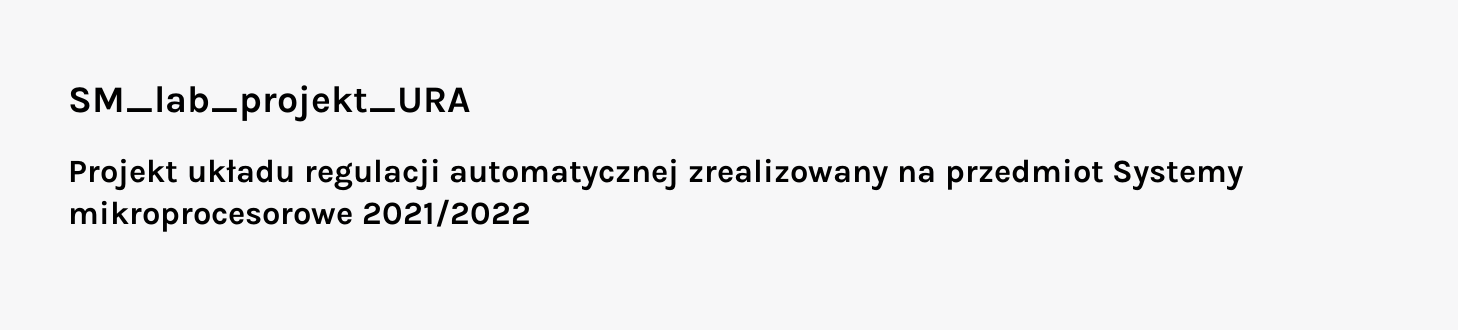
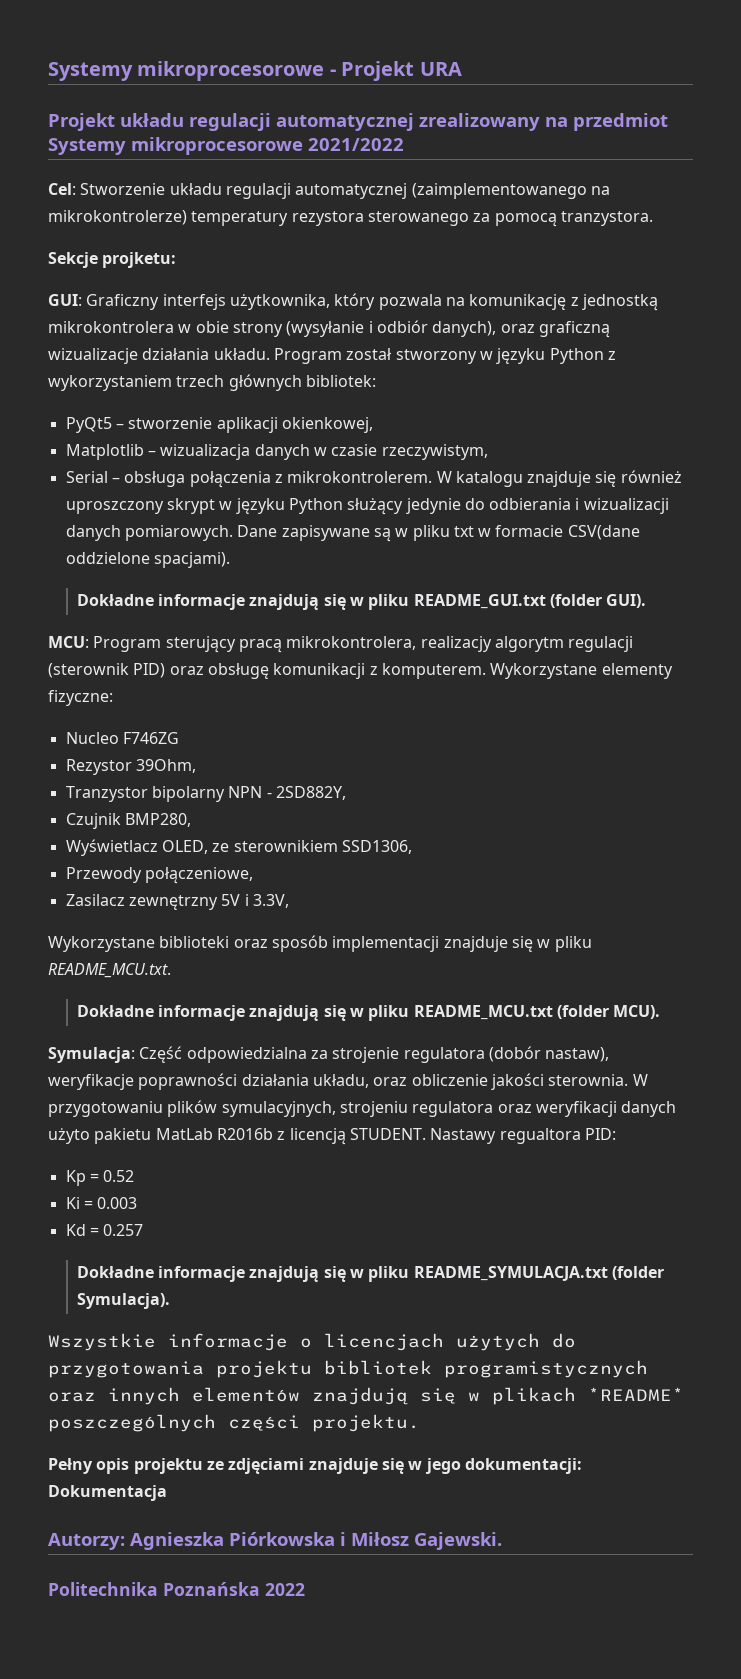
[68,85,470,122] SM_lab_projekt_URA -> [48,61,462,81] Systemy mikroprocesorowe - Projekt URA
(531, 213) none -> [48,183,610,199] [48,210,653,227] [48,252,177,268] [48,293,658,311] [48,320,610,338] [48,348,616,364] [48,374,376,391] [65,417,373,433] [65,444,488,460] [65,470,682,488] [65,498,669,515] [65,525,640,542] [65,552,230,568] [76,594,647,610] [48,636,634,653] [48,663,673,679] [48,690,113,706] [65,732,179,744] [65,759,196,775] [65,786,346,802] [65,813,191,829] [65,839,412,856] [65,867,253,884] [65,894,289,910] [48,935,592,952] [48,963,171,978] [76,1005,661,1021] [48,1046,610,1063] [48,1073,648,1090] [48,1100,677,1117] [48,1128,616,1145] [65,1170,135,1186] [65,1197,138,1209] [65,1224,144,1236] [76,1266,665,1282] [76,1293,170,1309] [48,1333,576,1351] [48,1360,648,1378] [48,1387,684,1405] [48,1414,420,1432] [48,1458,582,1474] [48,1485,167,1501] [48,1532,502,1550] [48,1582,305,1596] // Cel: Stworzenie układu regulacji automatycznej (zaimplementowanego na mikrokontrolerze) temperatury rezystora sterowanego za pomocą tranzystora. // Sekcje projketu: // GUI: Graficzny interfejs użytkownika, który pozwala na komunikację z jednostką mikrokontrolera w obie strony (wysyłanie i odbiór danych), oraz graficzną wizualizacje działania układu. Program został stworzony w języku Python z wykorzystaniem trzech głównych bibliotek: // PyQt5 – stworzenie aplikacji okienkowej, // Matplotlib – wizualizacja danych w czasie rzeczywistym, // Serial – obsługa połączenia z mikrokontrolerem. W katalogu znajduje się również uproszczony skrypt w języku Python służący jedynie do odbierania i wizualizacji danych pomiarowych. Dane zapisywane są w pliku txt w formacie CSV(dane oddzielone spacjami). // Dokładne informacje znajdują się w pliku README_GUI.txt (folder GUI). // MCU: Program sterujący pracą mikrokontrolera, realizacjy algorytm regulacji (sterownik PID) oraz obsługę komunikacji z komputerem. Wykorzystane elementy fizyczne: // Nucleo F746ZG // Rezystor 39Ohm, // Tranzystor bipolarny NPN - 2SD882Y, // Czujnik BMP280, // Wyświetlacz OLED, ze sterownikiem SSD1306, // Przewody połączeniowe, // Zasilacz zewnętrzny 5V i 3.3V, // Wykorzystane biblioteki oraz sposób implementacji znajduje się w pliku README_MCU.txt. // Dokładne informacje znajdują się w pliku README_MCU.txt (folder MCU). // Symulacja: Część odpowiedzialna za strojenie regulatora (dobór nastaw), weryfikacje poprawności działania układu, oraz obliczenie jakości sterownia. W przygotowaniu plików symulacyjnych, strojeniu regulatora oraz weryfikacji danych użyto pakietu MatLab R2016b z licencją STUDENT. Nastawy regualtora PID: // Kp = 0.52 // Ki = 0.003 // Kd = 0.257 // Dokładne informacje znajdują się w pliku README_SYMULACJA.txt (folder Symulacja). // Wszystkie informacje o licencjach użytych do przygotowania projektu bibliotek programistycznych oraz innych elementów znajdują się w plikach *README* poszczególnych części projektu. // Pełny opis projektu ze zdjęciami znajduje się w jego dokumentacji: Dokumentacja // Autorzy: Agnieszka Piórkowska i Miłosz Gajewski. // Politechnika Poznańska 2022

